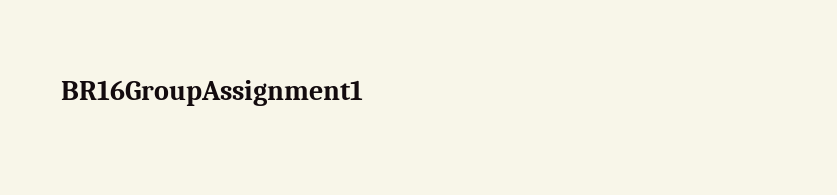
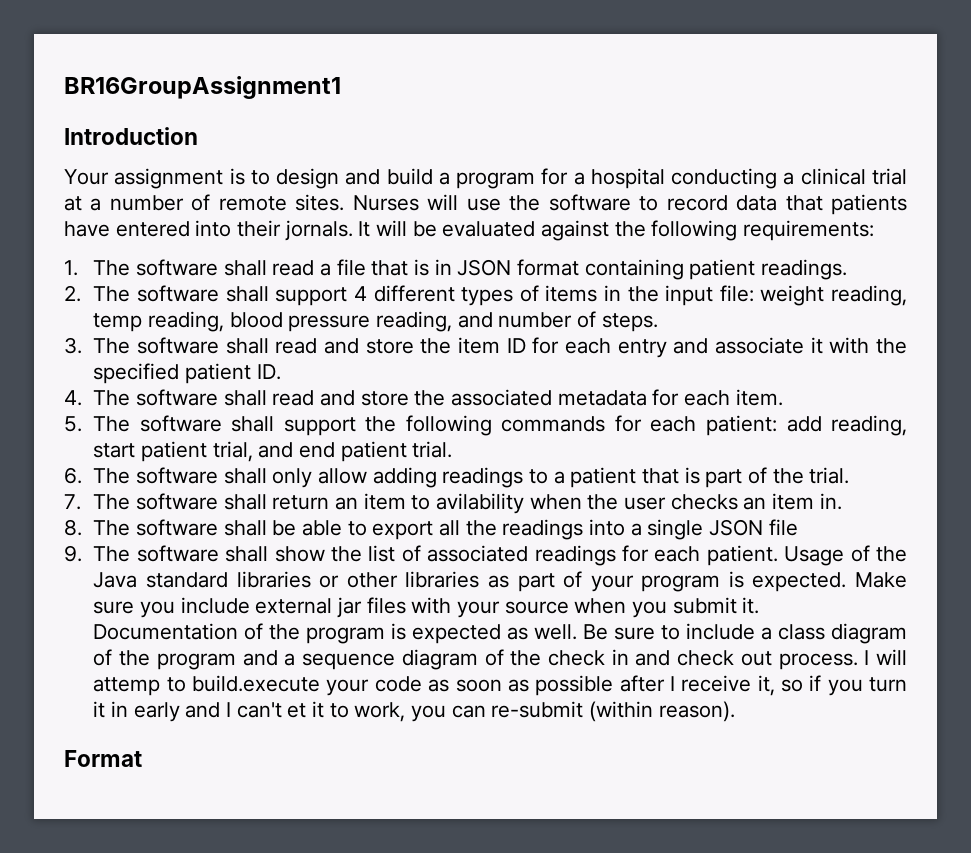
(363, 93) none -> [64,127,198,145] [64,168,907,189] [64,194,907,215] [64,220,875,241] [64,259,848,280] [64,285,908,306] [93,311,658,332] [64,337,908,358] [93,363,281,384] [64,389,783,406] [64,415,908,436] [93,441,453,462] [64,467,850,488] [64,493,842,514] [64,519,798,540] [64,545,907,566] [93,571,908,592] [93,597,760,618] [93,623,907,644] [93,649,908,670] [93,675,908,696] [93,701,735,722] [64,750,142,767] // Introduction // Your assignment is to design and build a program for a hospital conducting a clinical trial at a number of remote sites. Nurses will use the software to record data that patients have entered into their jornals. It will be evaluated against the following requirements: // 1. The software shall read a file that is in JSON format containing patient readings. // 2. The software shall support 4 different types of items in the input file: weight reading, temp reading, blood pressure reading, and number of steps. // 3. The software shall read and store the item ID for each entry and associate it with the specified patient ID. // 4. The software shall read and store the associated metadata for each item. // 5. The software shall support the following commands for each patient: add reading, start patient trial, and end patient trial. // 6. The software shall only allow adding readings to a patient that is part of the trial. // 7. The software shall return an item to avilability when the user checks an item in. // 8. The software shall be able to export all the readings into a single JSON file // 9. The software shall show the list of associated readings for each patient. Usage of the Java standard libraries or other libraries as part of your program is expected. Make sure you include external jar files with your source when you submit it. Documentation of the program is expected as well. Be sure to include a class diagram of the program and a sequence diagram of the check in and check out process. I will attemp to build.execute your code as soon as possible after I receive it, so if you turn it in early and I can't et it to work, you can re-submit (within reason). // Format

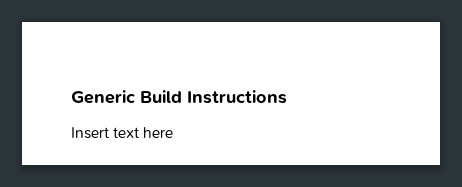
[64,76,341,99] [64,127,198,145] [64,168,907,189] [64,194,907,215] [64,220,875,241] [64,259,848,280] [64,285,908,306] [93,311,658,332] [64,337,908,358] [93,363,281,384] [64,389,783,406] [64,415,908,436] [93,441,453,462] [64,467,850,488] [64,493,842,514] [64,519,798,540] [64,545,907,566] [93,571,908,592] [93,597,760,618] [93,623,907,644] [93,649,908,670] [93,675,908,696] [93,701,735,722] [64,750,142,767] BR16GroupAssignment1 // Introduction // Your assignment is to design and build a program for a hospital conducting a clinical trial at a number of remote sites. Nurses will use the software to record data that patients have entered into their jornals. It will be evaluated against the following requirements: // 1. The software shall read a file that is in JSON format containing patient readings. // 2. The software shall support 4 different types of items in the input file: weight reading, temp reading, blood pressure reading, and number of steps. // 3. The software shall read and store the item ID for each entry and associate it with the specified patient ID. // 4. The software shall read and store the associated metadata for each item. // 5. The software shall support the following commands for each patient: add reading, start patient trial, and end patient trial. // 6. The software shall only allow adding readings to a patient that is part of the trial. // 7. The software shall return an item to avilability when the user checks an item in. // 8. The software shall be able to export all the readings into a single JSON file // 9. The software shall show the list of associated readings for each patient. Usage of the Java standard libraries or other libraries as part of your program is expected. Make sure you include external jar files with your source when you submit it. Documentation of the program is expected as well. Be sure to include a class diagram of the program and a sequence diagram of the check in and check out process. I will attemp to build.execute your code as soon as possible after I receive it, so if you turn it in early and I can't et it to work, you can re-submit (within reason). // Format -> [71,90,287,104] [71,127,174,139] Generic Build Instructions // Insert text here

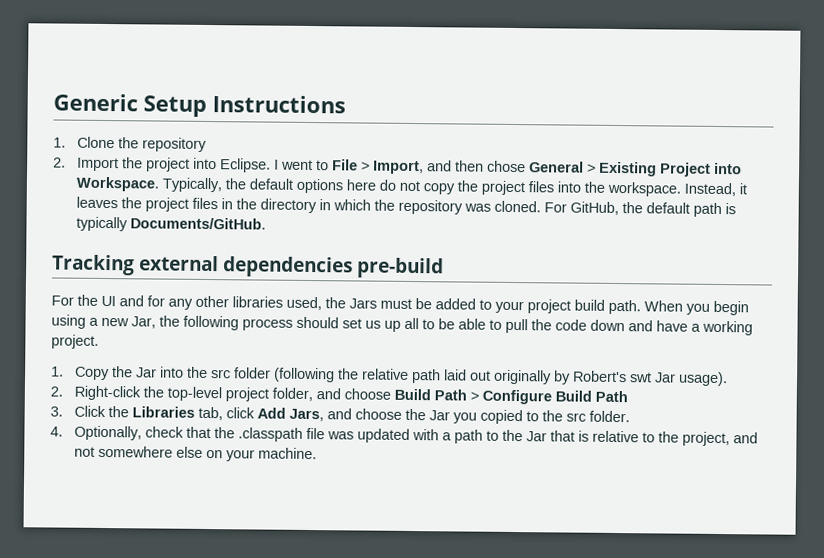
[140,90,182,103] Build -> [143,95,207,117] Setup
[71,127,174,139] Insert text here -> [53,136,208,152] [53,157,743,177] [76,176,748,197] [76,196,737,218] [76,216,267,232] [52,254,445,279] [51,294,749,316] [51,314,753,336] [51,334,99,349] [51,366,729,387] [50,385,629,405] [50,405,631,425] [50,425,759,447] [74,445,318,462] 1. Clone the repository // 2. Import the project into Eclipse. I went to File > Import, and then chose General > Existing Project into Workspace. Typically, the default options here do not copy the project files into the workspace. Instead, it leaves the project files in the directory in which the repository was cloned. For GitHub, the default path is typically Documents/GitHub. // Tracking external dependencies pre-build // For the UI and for any other libraries used, the Jars must be added to your project build path. When you begin using a new Jar, the following process should set us up all to be able to pull the code down and have a working project. // 1. Copy the Jar into the src folder (following the relative path laid out originally by Robert's swt Jar usage). // 2. Right-click the top-level project folder, and choose Build Path > Configure Build Path // 3. Click the Libraries tab, click Add Jars, and choose the Jar you copied to the src folder. // 4. Optionally, check that the .classpath file was updated with a path to the Jar that is relative to the project, and not somewhere else on your machine.

